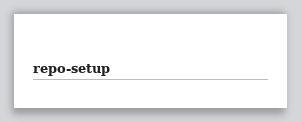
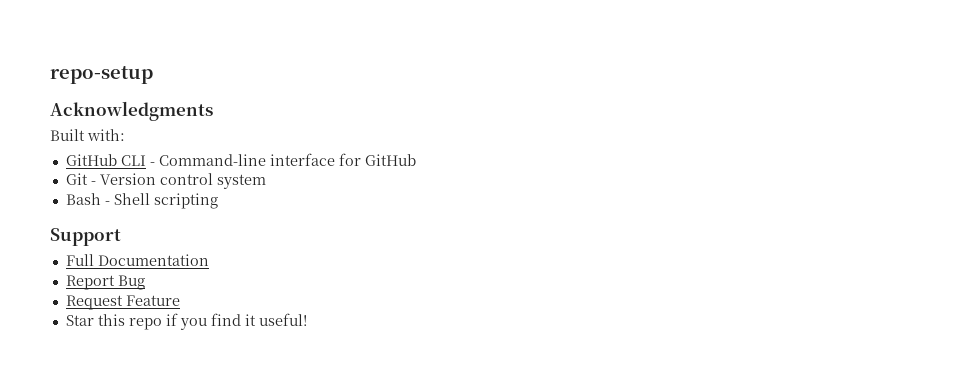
(110, 70) none -> [50,101,213,121] [50,129,125,141] [65,153,416,166] [65,173,266,189] [65,193,218,209] [50,228,121,246] [65,254,209,266] [65,275,145,290] [65,295,180,310] [65,313,307,330] // Acknowledgments // Built with: // GitHub CLI - Command-line interface for GitHub // Git - Version control system // Bash - Shell scripting // Support // Full Documentation // Report Bug // Request Feature // Star this repo if you find it useful!

